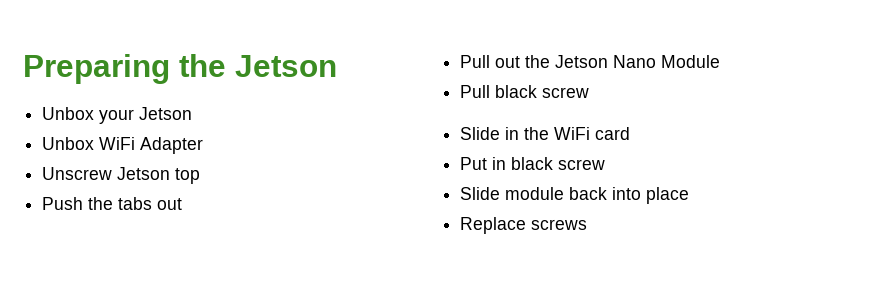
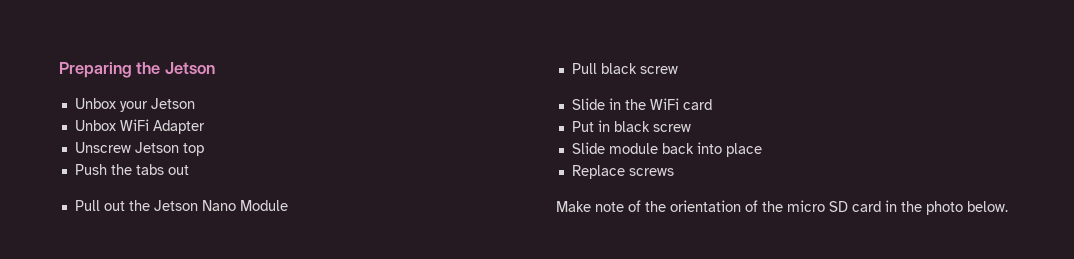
(588, 224) none -> [556,200,1008,215] // Make note of the orientation of the micro SD card in the photo below.

